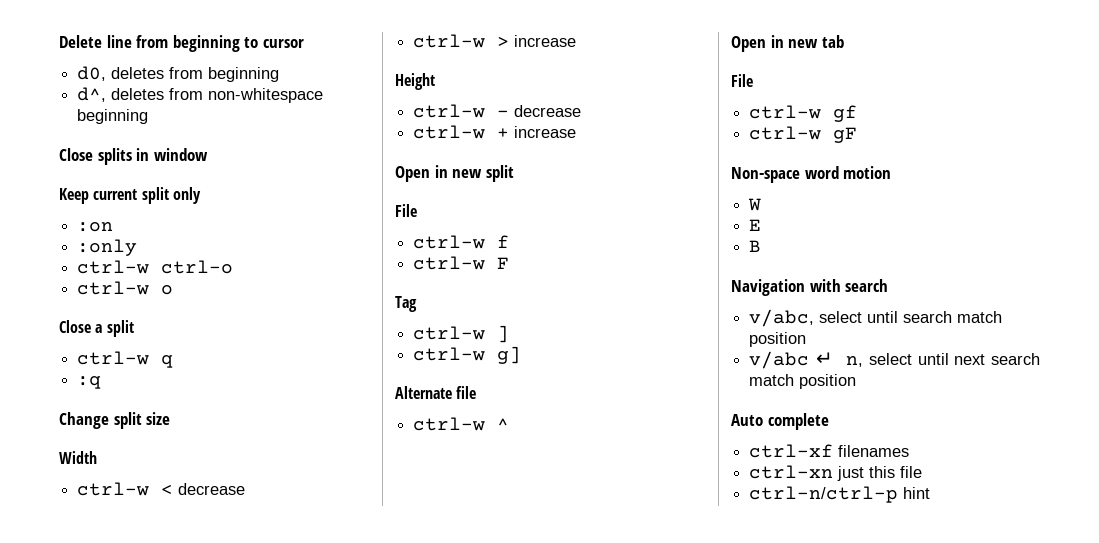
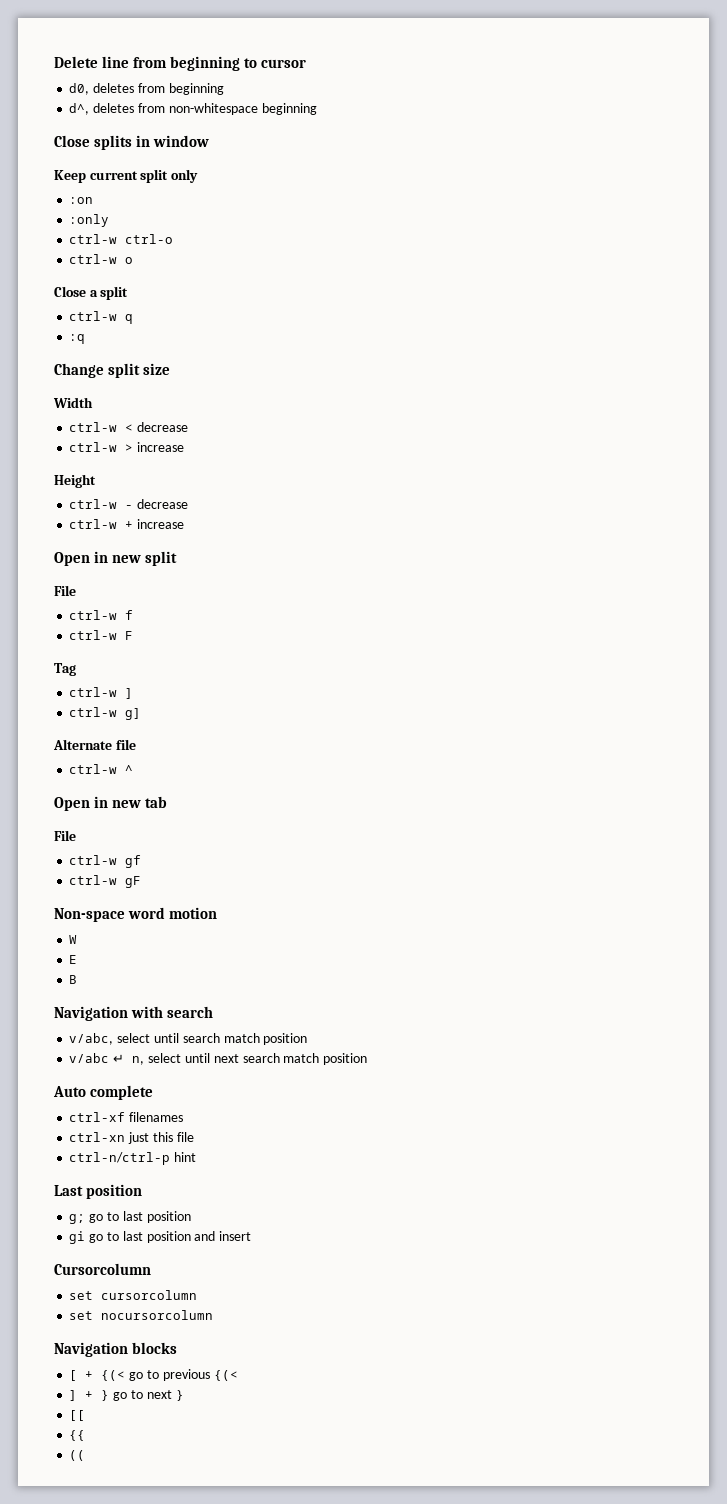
(931, 493) none -> [54,1184,143,1199] [69,1211,191,1224] [69,1231,252,1244] [54,1263,151,1275] [69,1290,198,1300] [69,1310,214,1320] [54,1342,178,1357] [69,1369,238,1381] [69,1390,184,1401] [69,1410,86,1421] [69,1430,86,1441] [69,1450,86,1461] // Last position // g; go to last position // gi go to last position and insert // Cursorcolumn // set cursorcolumn // set nocursorcolumn // Navigation blocks // [ + {(< go to previous {(< // ] + } go to next } // [[ // {{ // ((

